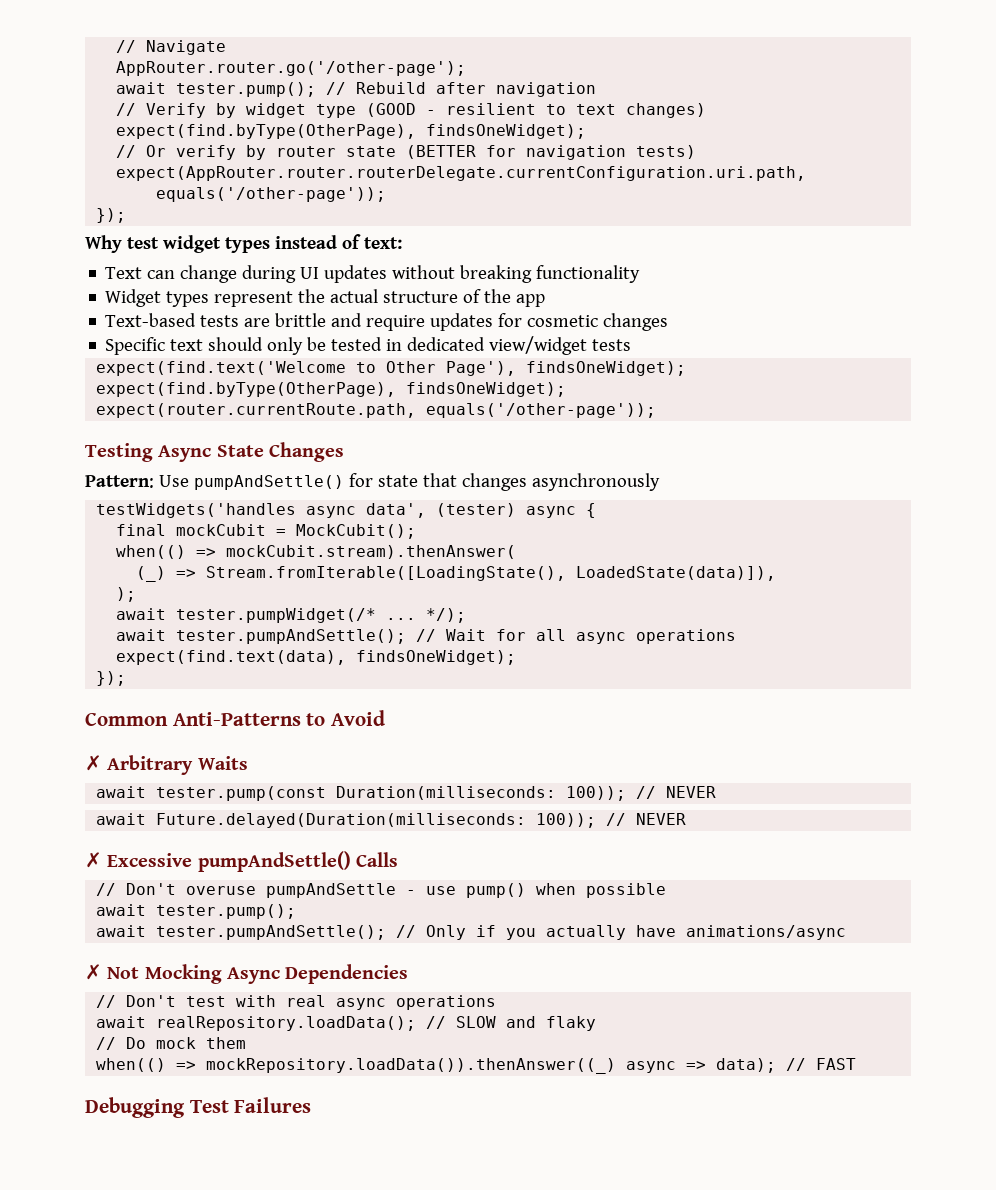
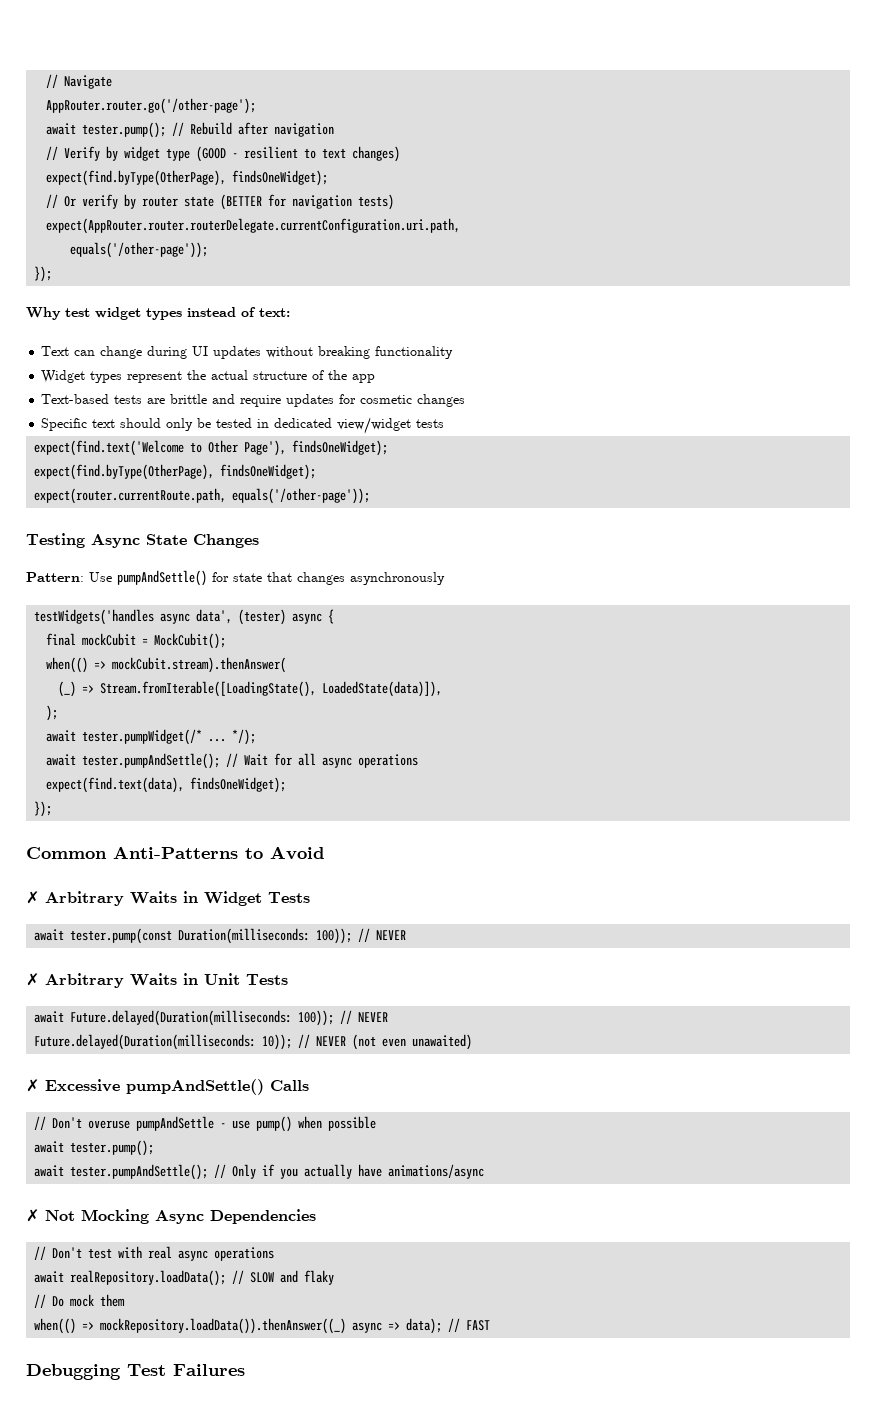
(248, 763) none -> [183,891,310,906] in Widget Tests
(717, 792) none -> [26,973,288,988] // ✗ Arbitrary Waits in Unit Tests
(687, 819) none -> [34,1034,473,1050] // Future.delayed(Duration(milliseconds: 10)); // NEVER (not even unawaited)

